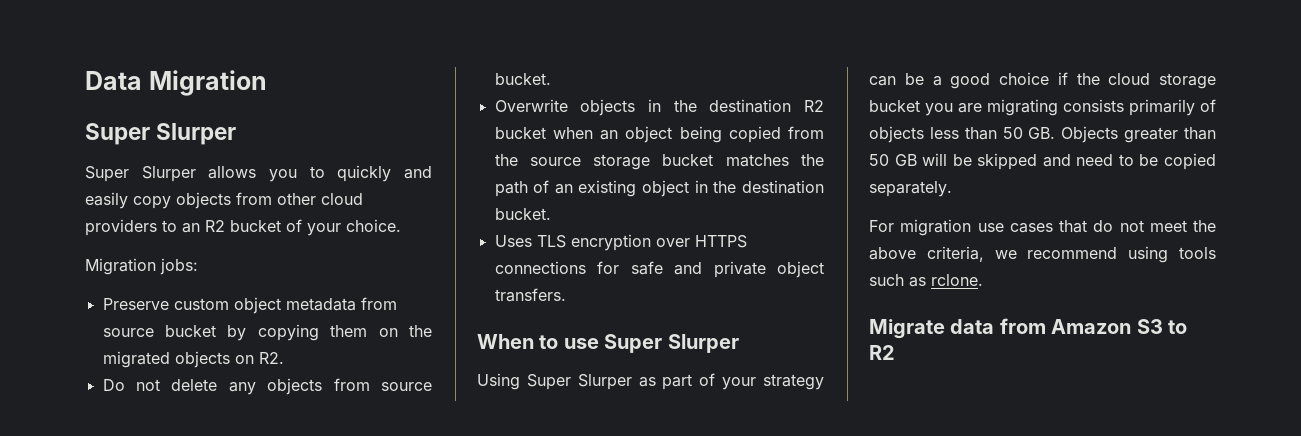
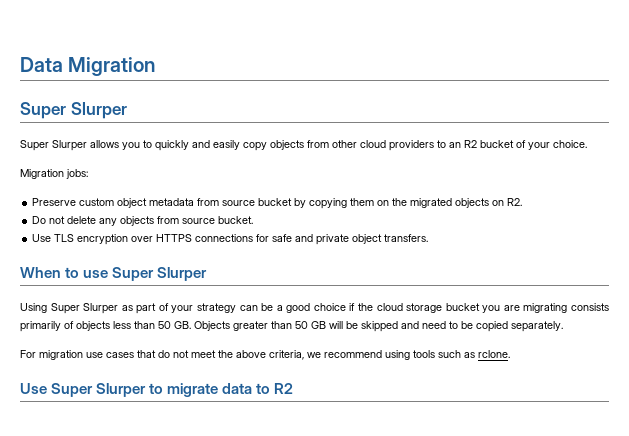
[494,99,824,116] [494,126,824,143] [494,154,824,170] [494,180,824,197] [494,208,551,220] [494,235,532,247] Overwrite objects in the destination R2 bucket when an object being copied from the source storage bucket matches the path of an existing object in the destination bucket. // Uses -> [32,234,52,242] Use
[869,318,1163,339] Migrate data from Amazon S3 -> [20,383,253,397] Use Super Slurper to migrate data

